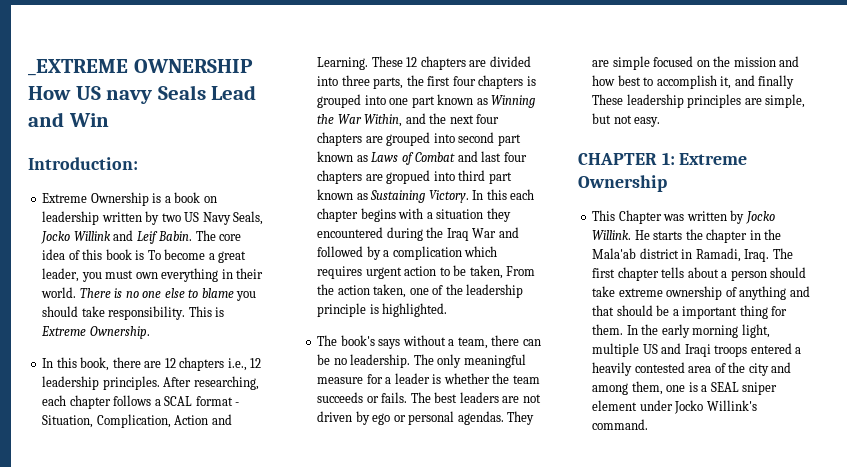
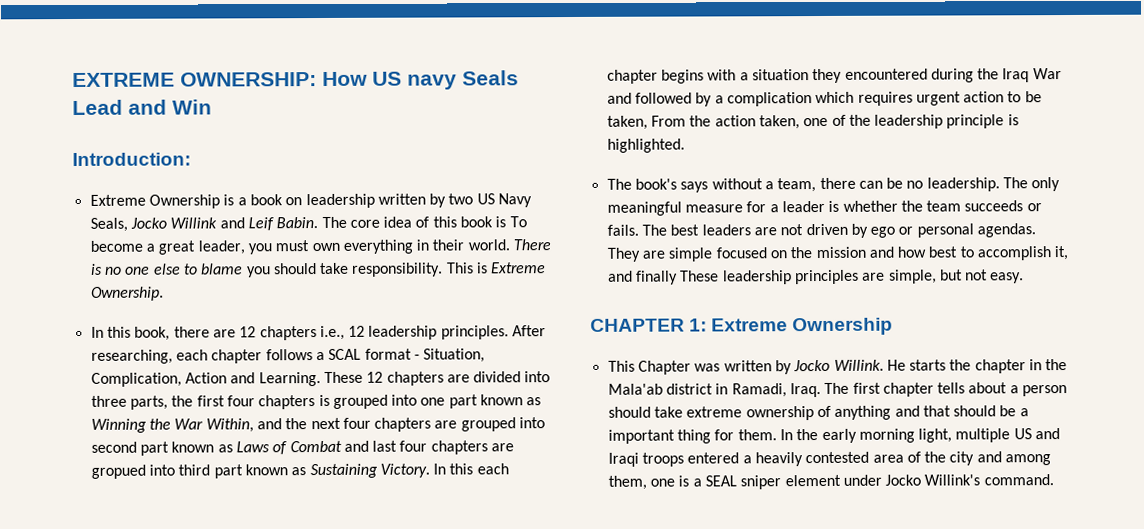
[28,59,253,76] _EXTREME OWNERSHIP -> [72,72,317,88] EXTREME OWNERSHIP:

